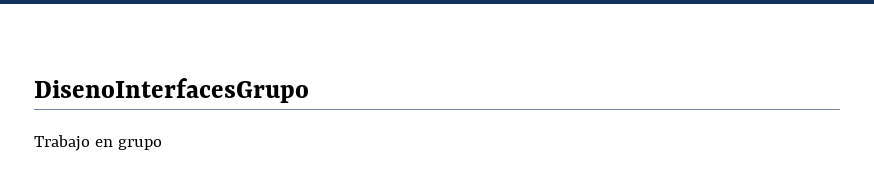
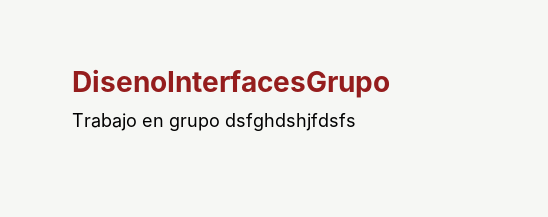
(162, 144) none -> [225,113,356,131] dsfghdshjfdsfs

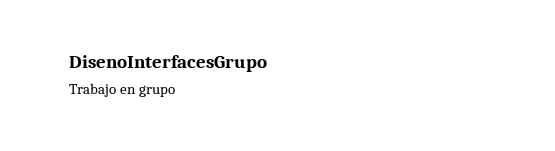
[225,113,356,131] dsfghdshjfdsfs -> (175, 91) none

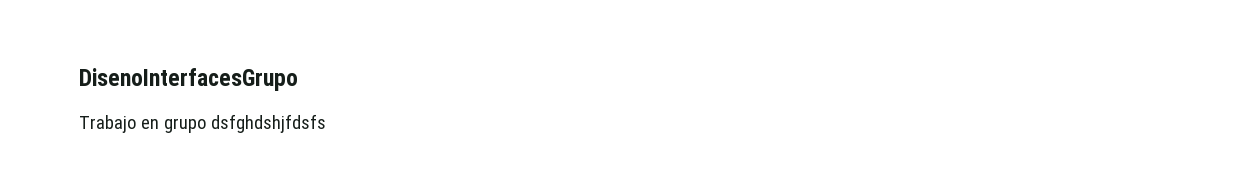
(175, 91) none -> [210,114,326,133] dsfghdshjfdsfs

